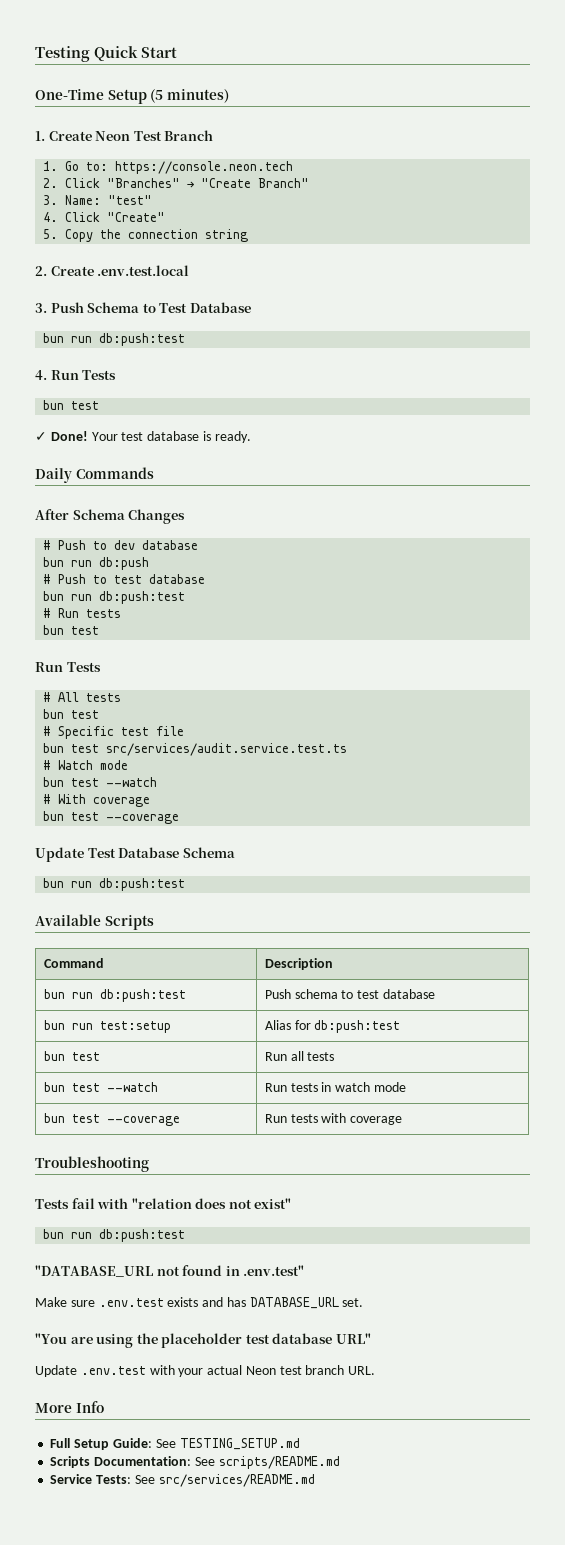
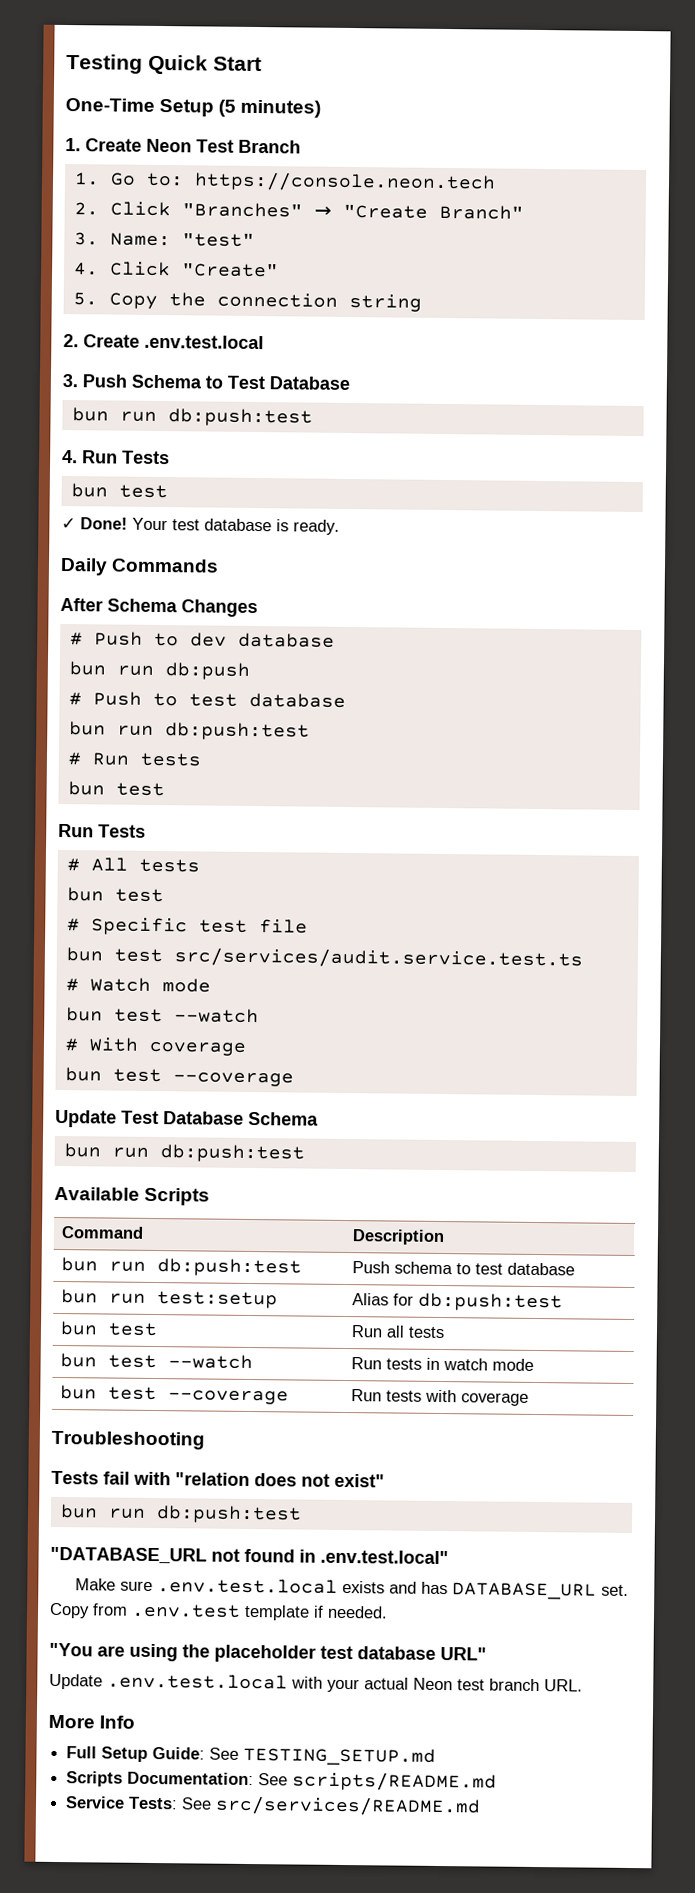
[243,1265,305,1276] .env.test" -> [320,1549,449,1565] .env.test.local"
[98,1298,164,1307] .env.test -> [157,1578,339,1594] .env.test.local
(364, 1302) none -> [49,1602,388,1621] Copy from .env.test template if needed.
[80,1366,146,1375] .env.test -> [107,1673,288,1690] .env.test.local

